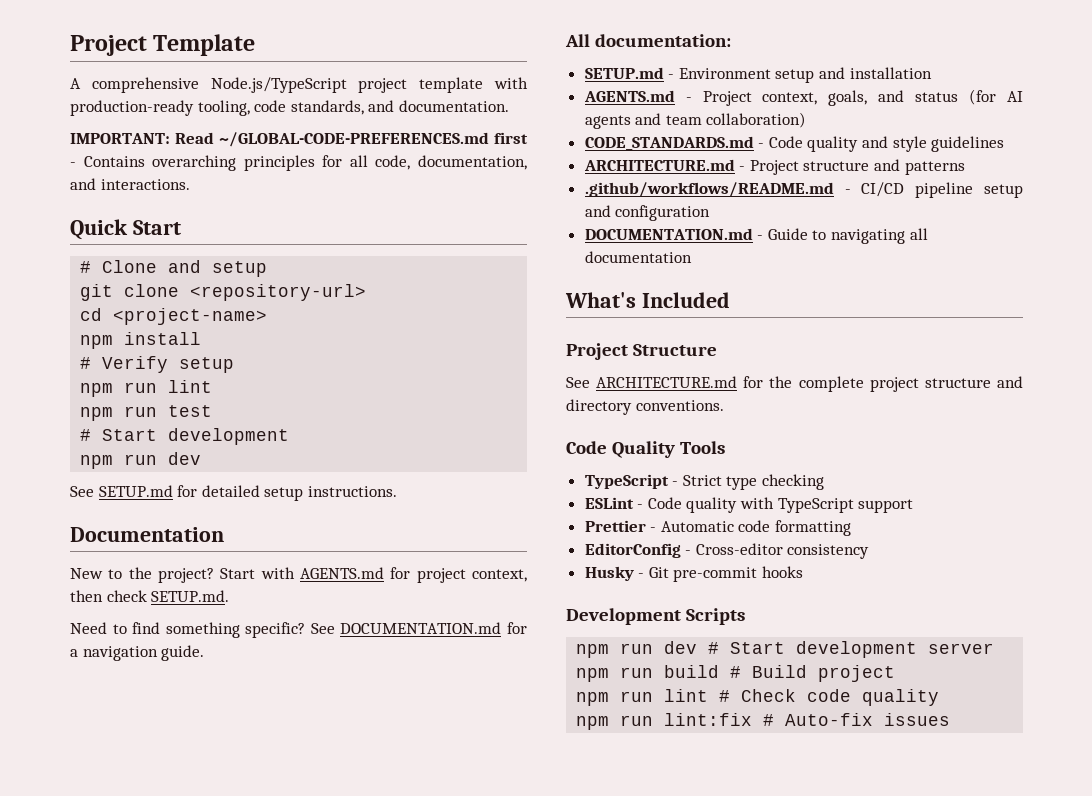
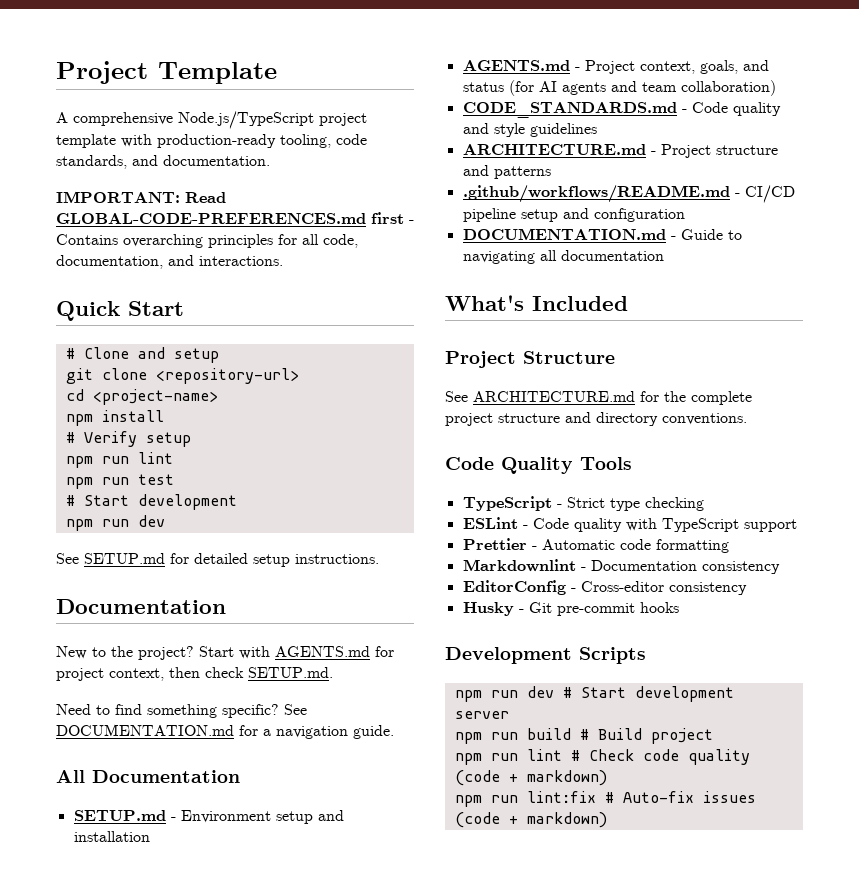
[219,132,489,147] ~/GLOBAL-CODE-PREFERENCES.md -> [56,213,366,224] GLOBAL-CODE-PREFERENCES.md
[595,34,732,47] documentation: -> [92,770,240,783] Documentation
(852, 528) none -> [462,559,780,574] // Markdownlint - Documentation consistency
(940, 697) none -> [454,770,607,786] (code + markdown)
(951, 719) none -> [454,812,607,828] (code + markdown)

